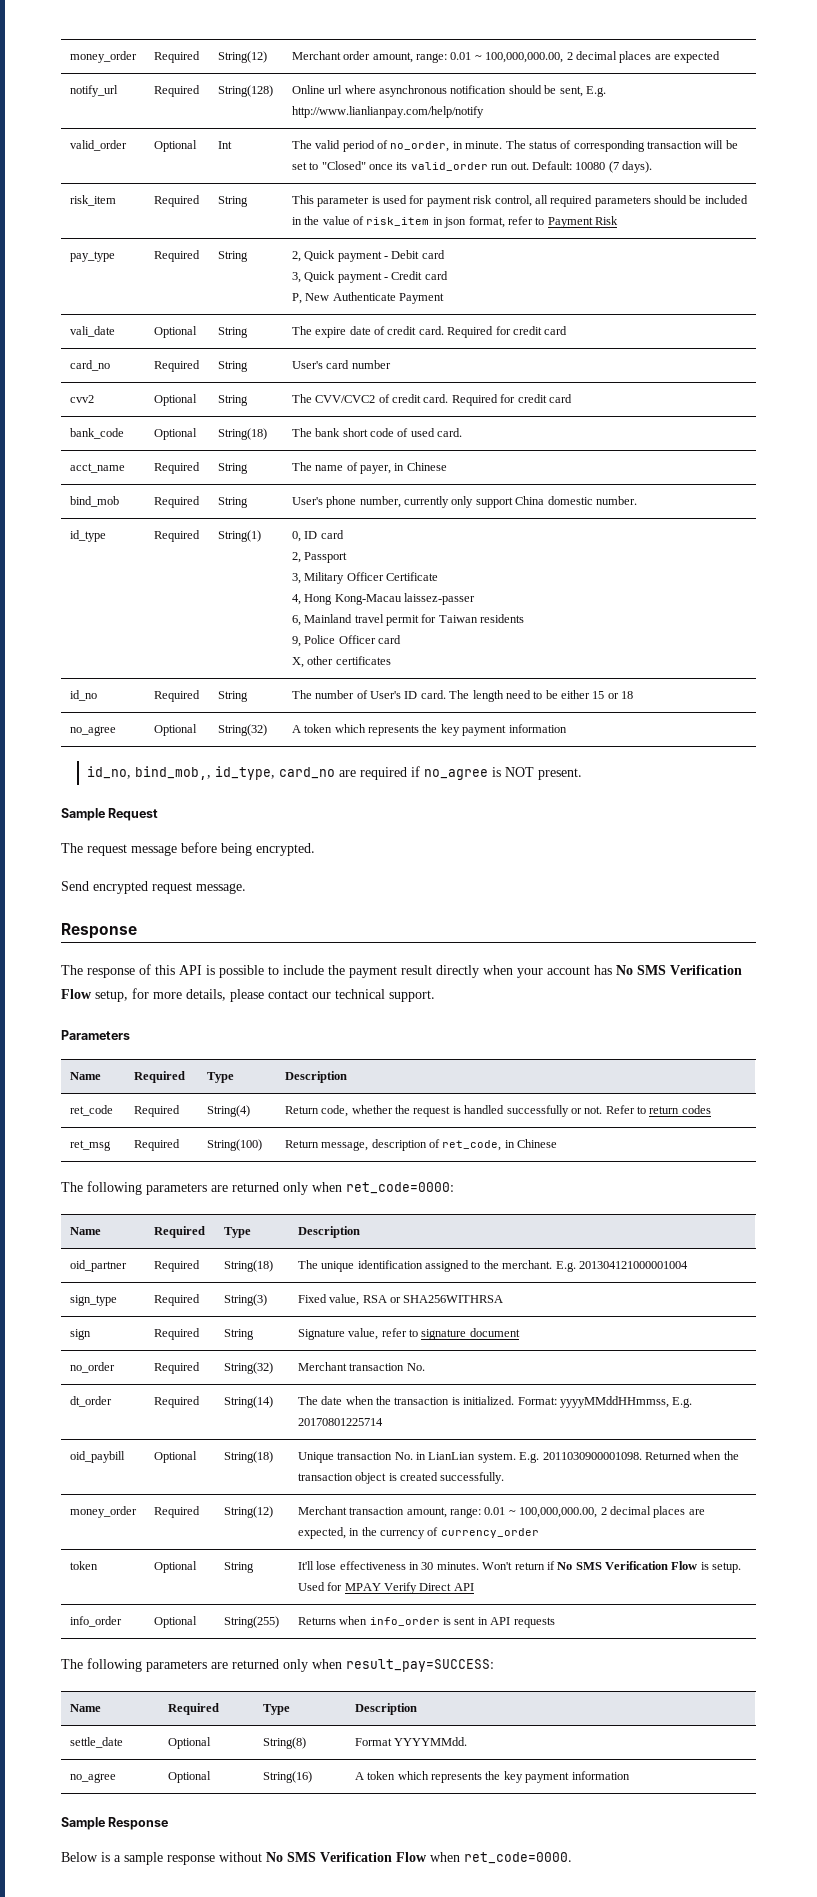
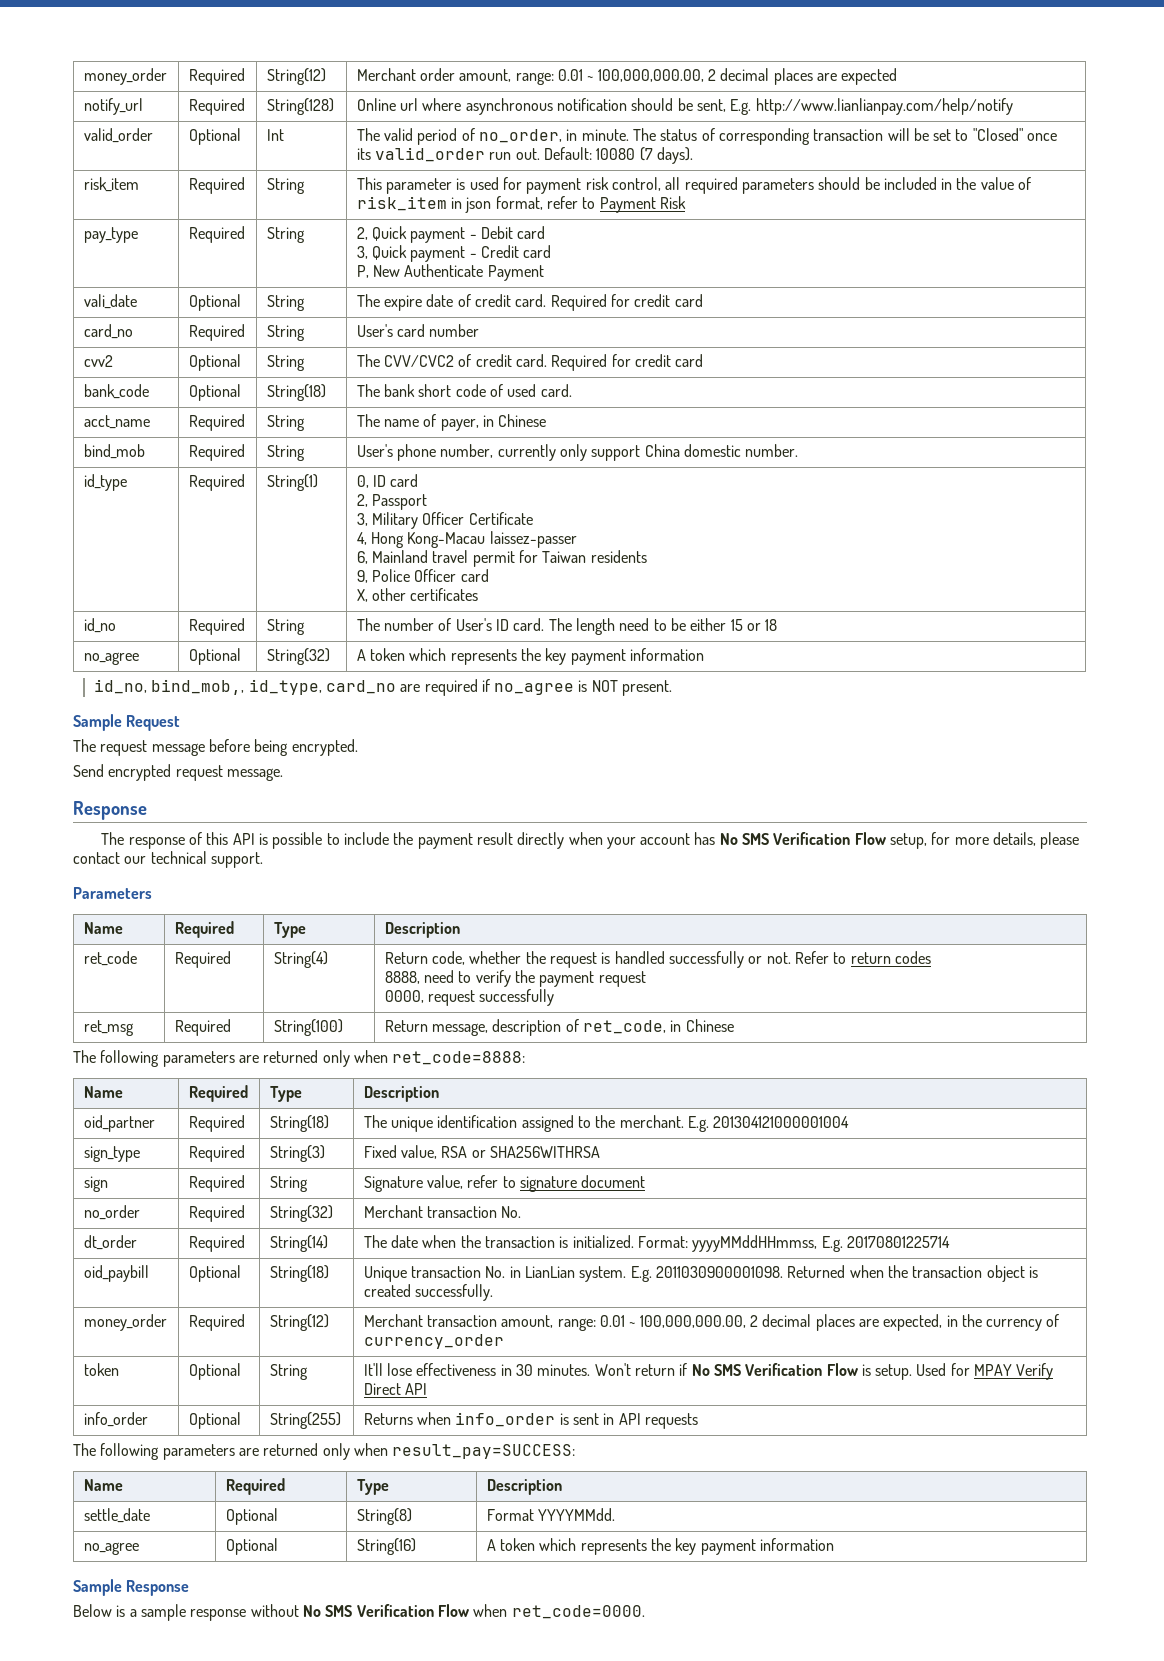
(711, 1109) none -> [384,970,646,987] [384,989,555,1006] // 8888, need to verify the payment request // 0000, request successfully
[346,1182,454,1194] ret_code=0000: -> [392,1051,526,1065] ret_code=8888:

